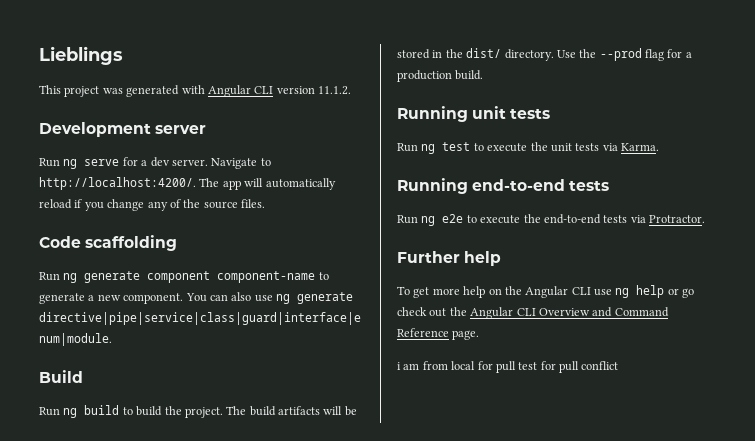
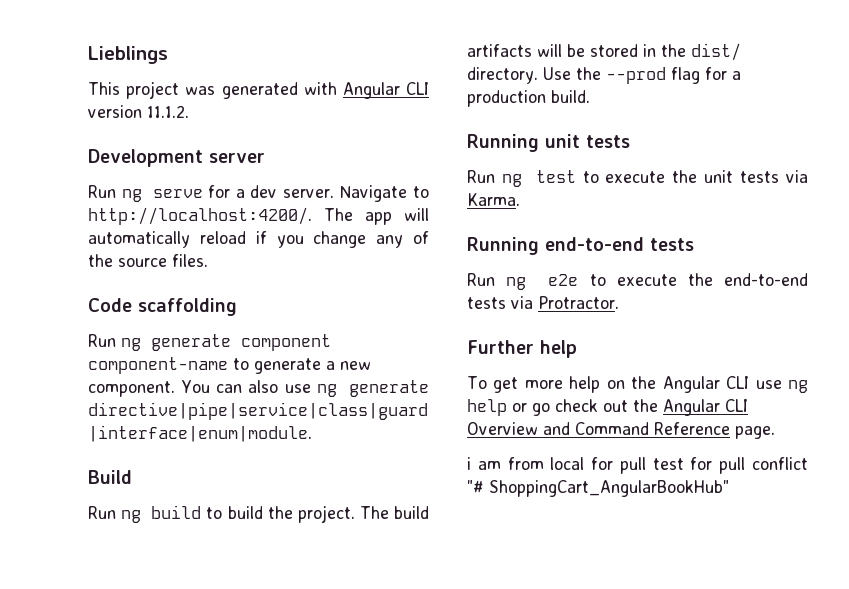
(619, 365) none -> [467,480,729,497] "# ShoppingCart_AngularBookHub"

